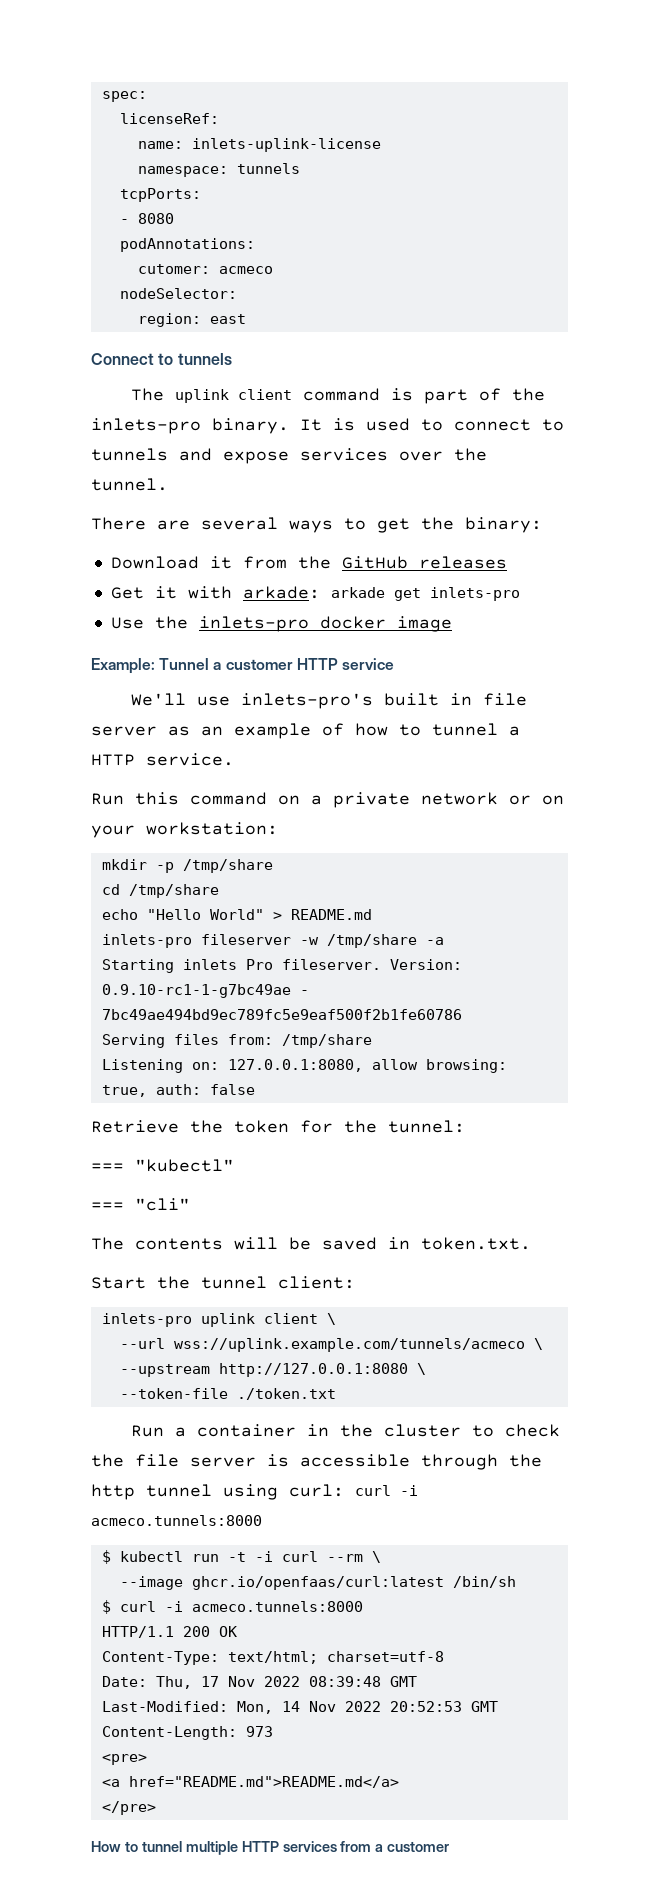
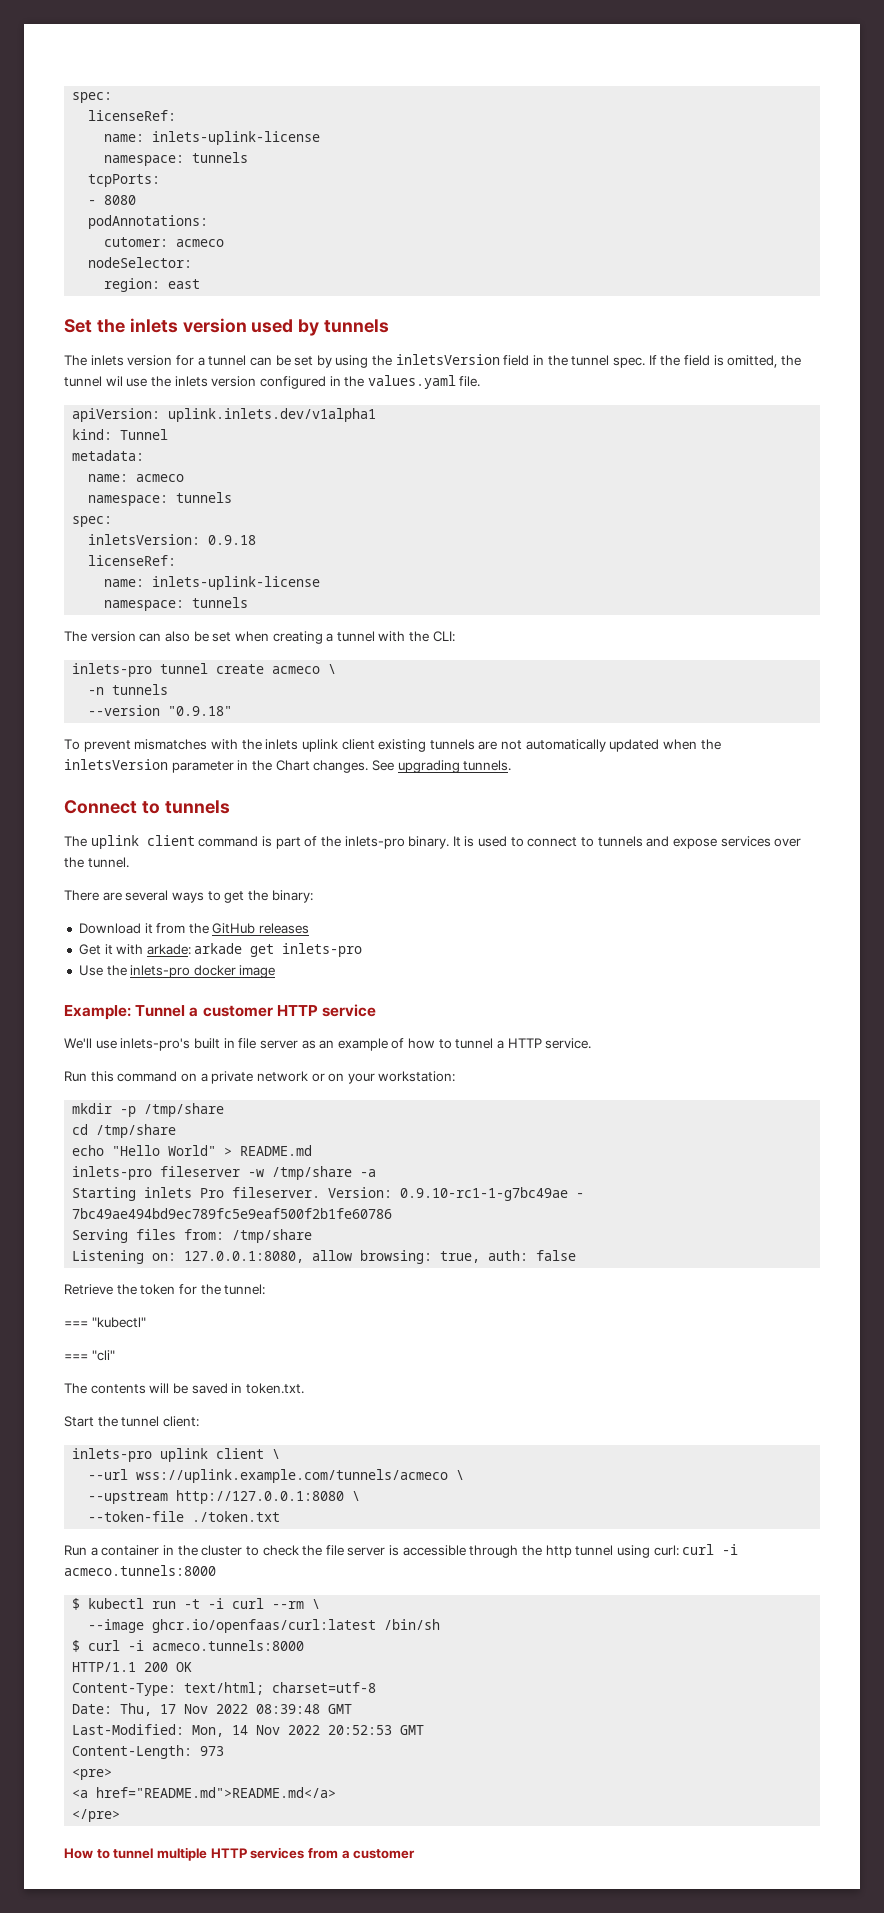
(246, 319) none -> [64,318,390,336] [64,354,801,368] [64,375,481,389] [72,408,377,422] [72,429,169,440] [72,450,145,461] [88,474,185,482] [88,492,233,506] [72,516,113,527] [88,534,257,545] [88,555,177,566] [104,576,321,590] [104,597,249,611] [64,631,455,644] [72,663,337,677] [88,684,169,695] [88,705,233,716] [64,739,721,752] [64,759,512,773] // Set the inlets version used by tunnels // The inlets version for a tunnel can be set by using the inletsVersion field in the tunnel spec. If the field is omitted, the tunnel wil use the inlets version configured in the values.yaml file. // apiVersion: uplink.inlets.dev/v1alpha1 // kind: Tunnel // metadata: // name: acmeco // namespace: tunnels // spec: // inletsVersion: 0.9.18 // licenseRef: // name: inlets-uplink-license // namespace: tunnels // The version can also be set when creating a tunnel with the CLI: // inlets-pro tunnel create acmeco \ // -n tunnels // --version "0.9.18" // To prevent mismatches with the inlets uplink client existing tunnels are not automatically updated when the inletsVersion parameter in the Chart changes. See upgrading tunnels.

